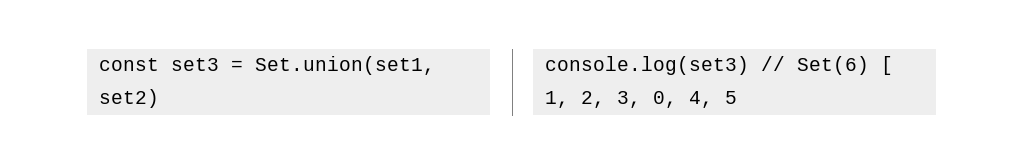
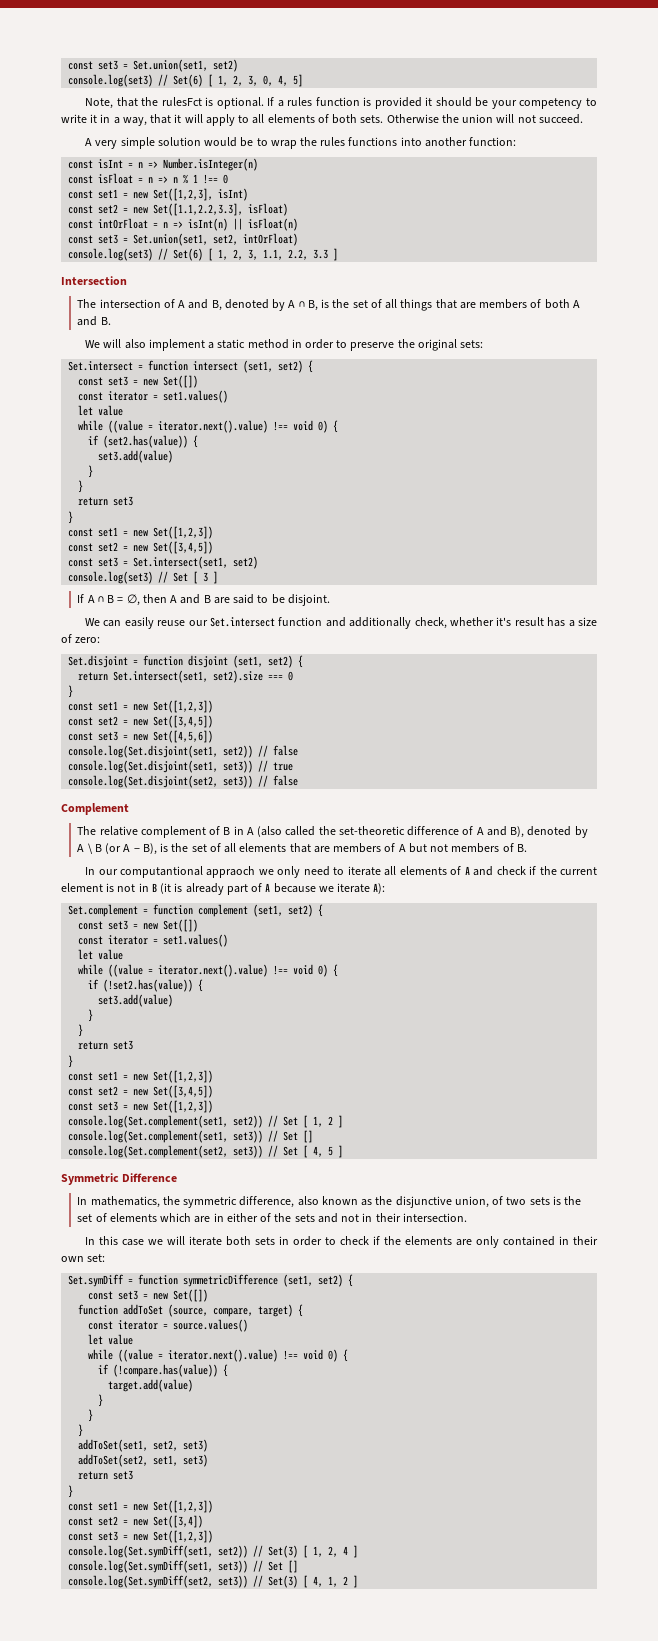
[725,91,737,104] 5 -> [293,74,304,87] [85,97,597,109] [61,114,583,126] [85,137,517,149] [68,158,259,171] [68,173,229,184] [68,188,249,201] [68,203,289,216] [68,218,299,231] [68,233,299,246] [68,248,339,261] [61,276,127,285] [77,299,580,311] [77,316,111,326] [85,339,484,351] [68,360,314,373] [78,375,199,388] [78,390,229,403] [78,405,124,416] [78,420,339,433] [88,435,199,448] [98,450,174,463] [88,465,94,478] [78,480,84,493] [78,496,134,506] [68,511,74,524] [68,526,214,539] [68,541,214,554] [68,556,259,569] [68,571,219,584] [77,594,330,606] [85,617,597,629] [61,634,101,643] [68,655,304,668] [78,670,294,683] [68,685,74,698] [68,700,214,713] [68,715,214,728] [68,730,214,743] [68,745,299,758] [68,760,294,773] [68,775,299,788] [61,803,129,815] [77,826,588,838] [77,843,527,855] [85,866,598,878] [61,883,386,895] [68,904,324,917] [78,919,199,932] [78,934,229,947] [78,949,124,960] [78,964,339,977] [88,979,204,992] [98,994,174,1007] [88,1009,94,1022] [78,1024,84,1037] [78,1040,134,1050] [68,1055,74,1068] [68,1070,214,1083] [68,1085,214,1098] [68,1100,214,1113] [68,1115,344,1128] [68,1130,314,1143] [68,1145,344,1158] [61,1173,178,1185] [77,1196,582,1208] [77,1213,467,1223] [85,1236,598,1248] [61,1254,106,1262] [68,1274,354,1287] [88,1289,209,1302] [78,1304,304,1317] [88,1319,249,1332] [88,1334,134,1345] [88,1349,349,1362] [98,1364,229,1377] [108,1379,194,1392] [98,1394,104,1407] [88,1409,94,1422] [78,1424,84,1437] [78,1439,209,1452] [78,1454,209,1467] [78,1470,134,1480] [68,1485,74,1498] [68,1500,214,1513] [68,1515,204,1528] [68,1530,214,1543] [68,1545,359,1558] [68,1560,299,1573] [68,1575,359,1588] 5] // Note, that the rulesFct is optional. If a rules function is provided it should be your competency to write it in a way, that it will apply to all elements of both sets. Otherwise the union will not succeed. // A very simple solution would be to wrap the rules functions into another function: // const isInt = n => Number.isInteger(n) // const isFloat = n => n % 1 !== 0 // const set1 = new Set([1,2,3], isInt) // const set2 = new Set([1.1,2.2,3.3], isFloat) // const intOrFloat = n => isInt(n) || isFloat(n) // const set3 = Set.union(set1, set2, intOrFloat) // console.log(set3) // Set(6) [ 1, 2, 3, 1.1, 2.2, 3.3 ] // Intersection // The intersection of A and B, denoted by A ∩ B, is the set of all things that are members of both A and B. // We will also implement a static method in order to preserve the original sets: // Set.intersect = function intersect (set1, set2) { // const set3 = new Set([]) // const iterator = set1.values() // let value // while ((value = iterator.next().value) !== void 0) { // if (set2.has(value)) { // set3.add(value) // } // } // return set3 // } // const set1 = new Set([1,2,3]) // const set2 = new Set([3,4,5]) // const set3 = Set.intersect(set1, set2) // console.log(set3) // Set [ 3 ] // If A ∩ B = ∅, then A and B are said to be disjoint. // We can easily reuse our Set.intersect function and additionally check, whether it's result has a size of zero: // Set.disjoint = function disjoint (set1, set2) { // return Set.intersect(set1, set2).size === 0 // } // const set1 = new Set([1,2,3]) // const set2 = new Set([3,4,5]) // const set3 = new Set([4,5,6]) // console.log(Set.disjoint(set1, set2)) // false // console.log(Set.disjoint(set1, set3)) // true // console.log(Set.disjoint(set2, set3)) // false // Complement // The relative complement of B in A (also called the set-theoretic difference of A and B), denoted by A \ B (or A − B), is the set of all elements that are members of A but not members of B. // In our computantional appraoch we only need to iterate all elements of A and check if the current element is not in B (it is already part of A because we iterate A): // Set.complement = function complement (set1, set2) { // const set3 = new Set([]) // const iterator = set1.values() // let value // while ((value = iterator.next().value) !== void 0) { // if (!set2.has(value)) { // set3.add(value) // } // } // return set3 // } // const set1 = new Set([1,2,3]) // const set2 = new Set([3,4,5]) // const set3 = new Set([1,2,3]) // console.log(Set.complement(set1, set2)) // Set [ 1, 2 ] // console.log(Set.complement(set1, set3)) // Set [] // console.log(Set.complement(set2, set3)) // Set [ 4, 5 ] // Symmetric Difference // In mathematics, the symmetric difference, also known as the disjunctive union, of two sets is the set of elements which are in either of the sets and not in their intersection. // In this case we will iterate both sets in order to check if the elements are only contained in their own set: // Set.symDiff = function symmetricDifference (set1, set2) { // const set3 = new Set([]) // function addToSet (source, compare, target) { // const iterator = source.values() // let value // while ((value = iterator.next().value) !== void 0) { // if (!compare.has(value)) { // target.add(value) // } // } // } // addToSet(set1, set2, set3) // addToSet(set2, set1, set3) // return set3 // } // const set1 = new Set([1,2,3]) // const set2 = new Set([3,4]) // const set3 = new Set([1,2,3]) // console.log(Set.symDiff(set1, set2)) // Set(3) [ 1, 2, 4 ] // console.log(Set.symDiff(set1, set3)) // Set [] // console.log(Set.symDiff(set2, set3)) // Set(3) [ 4, 1, 2 ]

